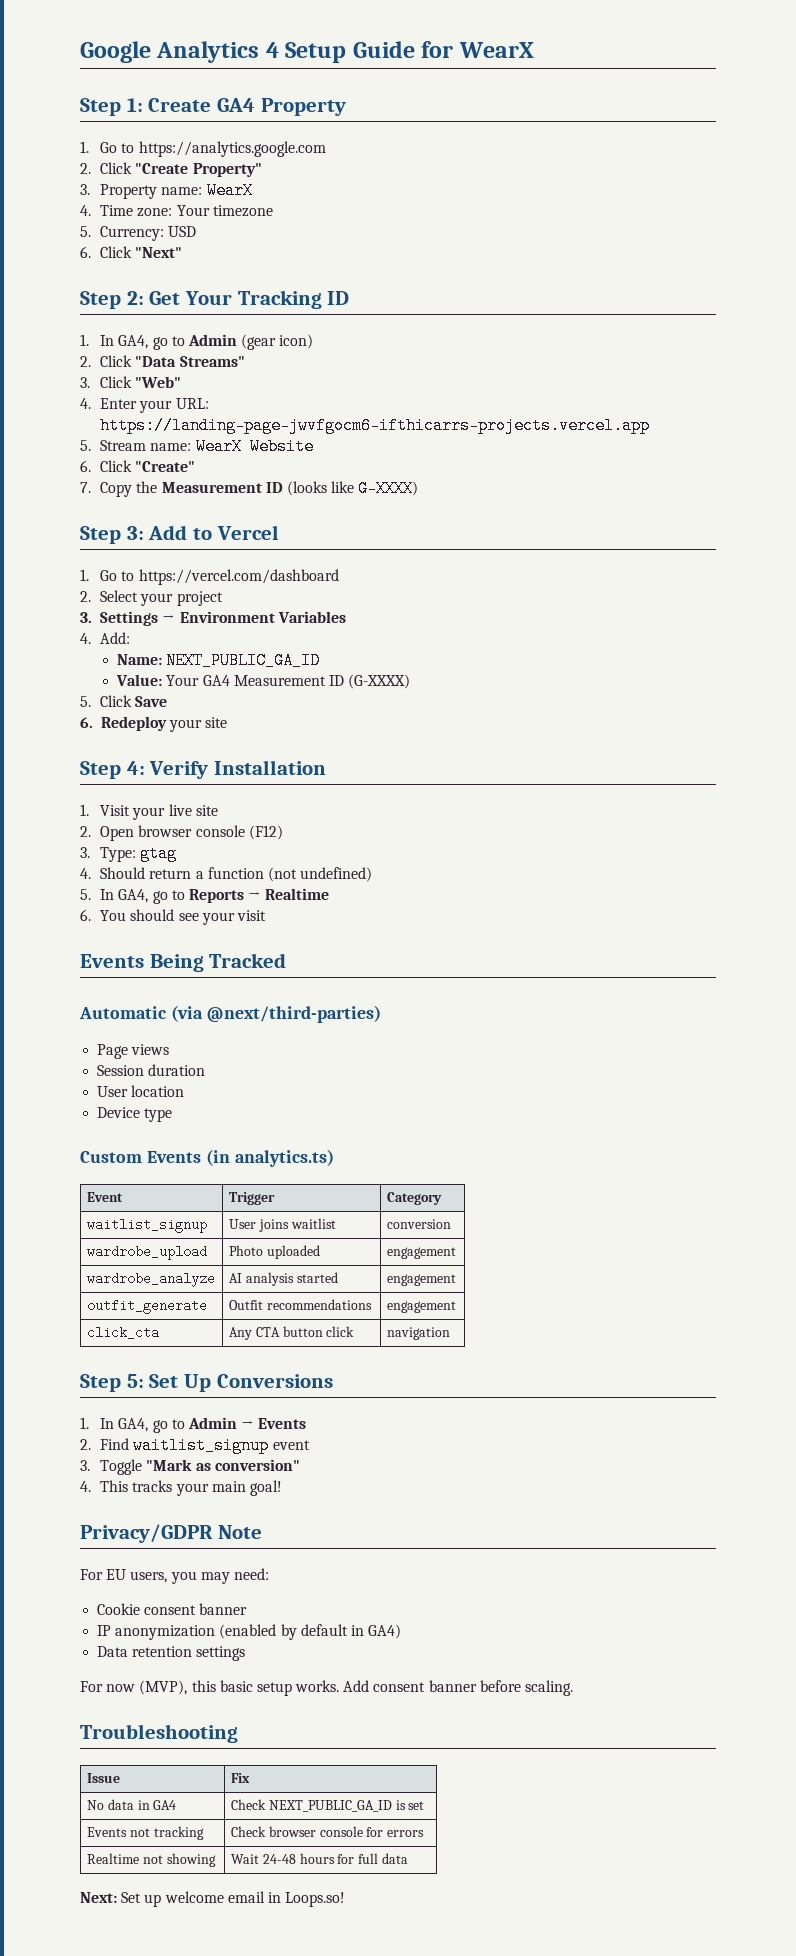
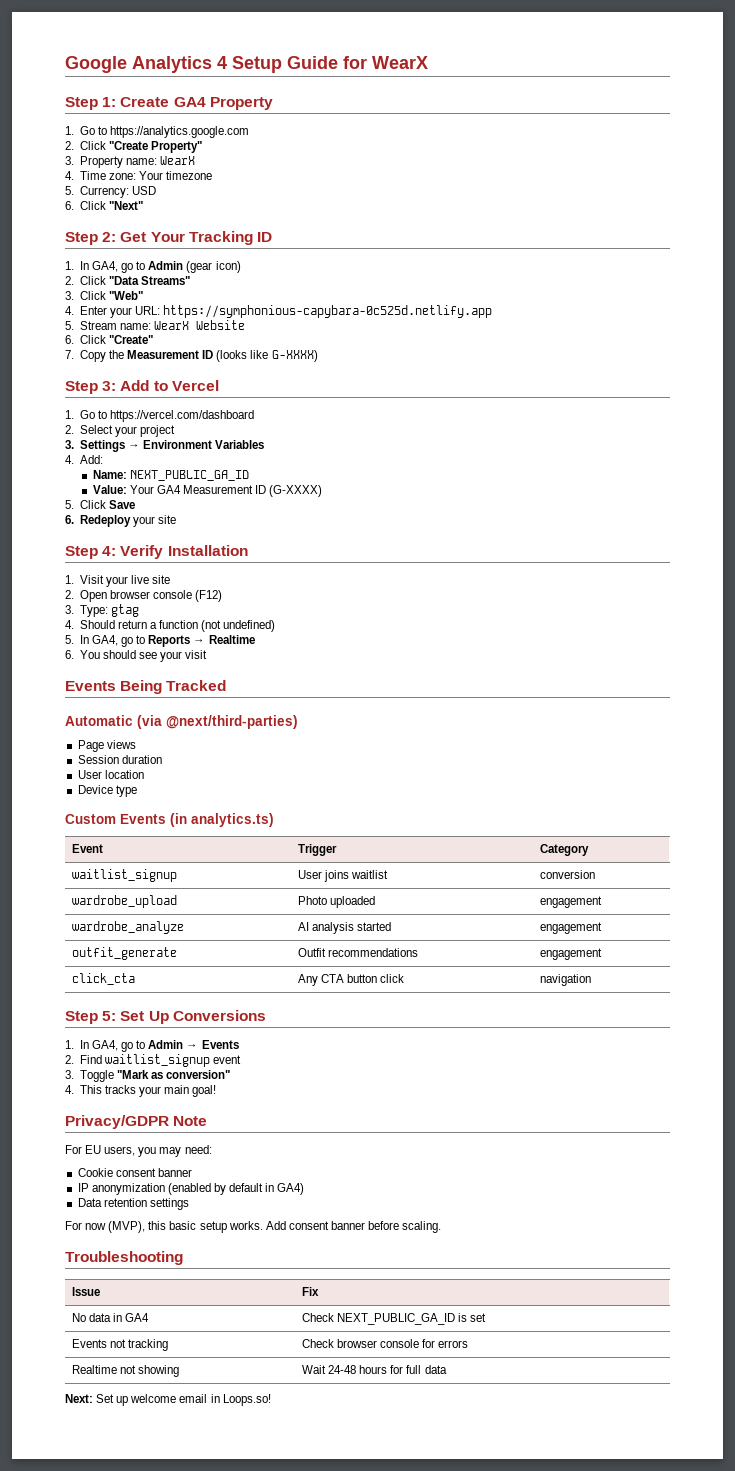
[100,417,651,434] https://landing-page-jwvfgocm6-ifthicarrs-projects.vercel.app -> [163,305,493,318] https://symphonious-capybara-0c525d.netlify.app

